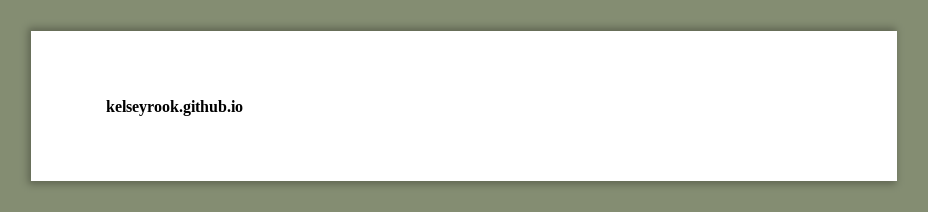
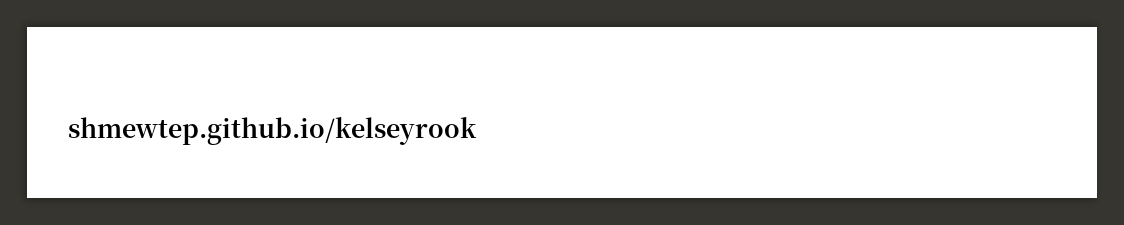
[106,100,243,116] kelseyrook.github.io -> [68,117,477,145] shmewtep.github.io/kelseyrook

